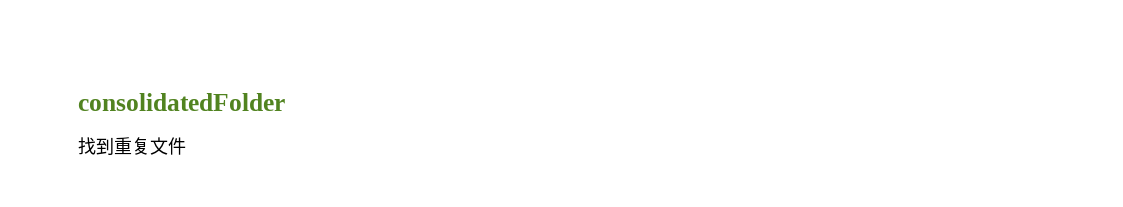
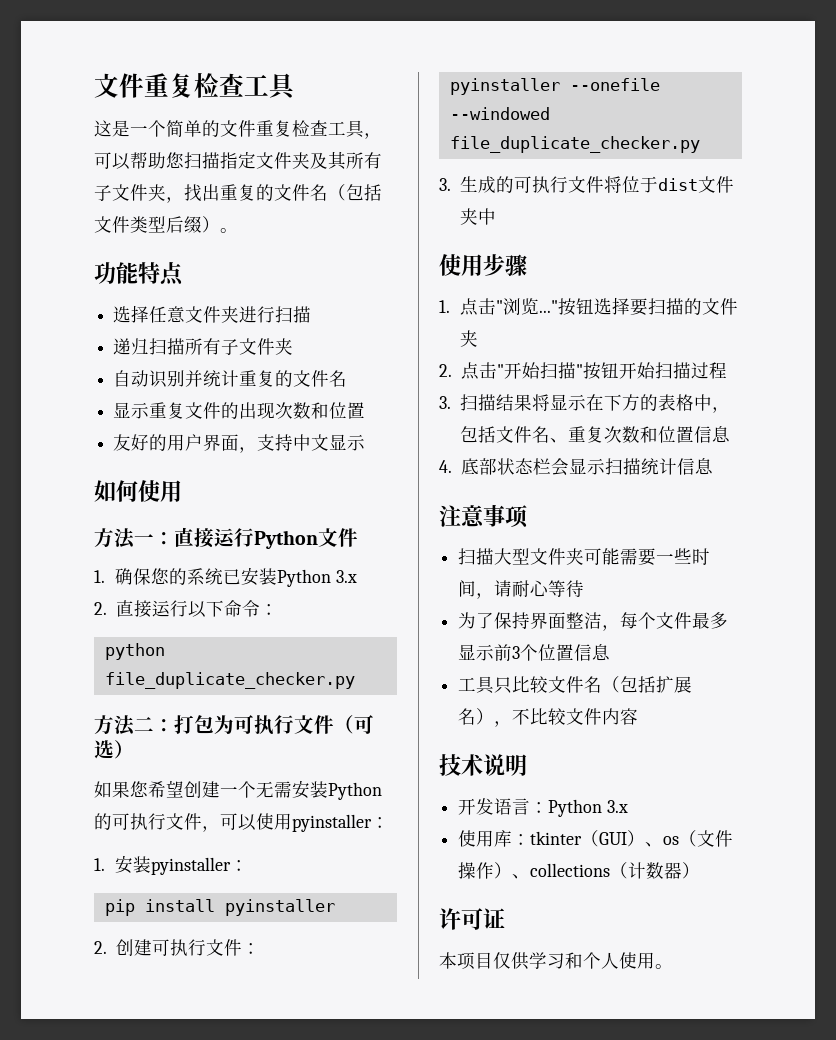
[78,93,285,111] [78,137,186,155] consolidatedFolder // 找到重复文件 -> [94,73,297,100] [94,120,382,139] [94,151,382,170] [94,184,382,203] [94,216,238,233] [94,262,184,286] [113,305,312,323] [113,338,294,355] [113,370,348,388] [113,402,366,419] [113,434,366,453] [94,480,182,502] [94,527,358,549] [94,567,357,587] [94,600,278,618] [104,643,165,660] [104,672,355,689] [94,715,374,736] [94,740,134,759] [94,780,382,800] [94,813,389,832] [94,855,249,875] [104,899,335,916] [94,939,260,956] [449,78,660,95] [449,107,550,120] [449,136,700,153] [439,176,735,193] [460,208,497,225] [439,254,527,276] [439,297,739,316] [460,330,479,347] [439,362,727,380] [439,394,731,413] [460,426,731,443] [439,458,713,476] [439,504,528,528] [458,548,711,566] [458,580,585,599] [458,612,729,631] [458,644,611,661] [458,676,693,694] [458,708,639,727] [439,754,527,776] [458,798,628,817] [458,830,734,847] [458,862,701,879] [439,908,505,930] [439,952,673,970] 文件重复检查工具 // 这是一个简单的文件重复检查工具，可以帮助您扫描指定文件夹及其所有子文件夹，找出重复的文件名（包括文件类型后缀）。 // 功能特点 // 选择任意文件夹进行扫描 // 递归扫描所有子文件夹 // 自动识别并统计重复的文件名 // 显示重复文件的出现次数和位置 // 友好的用户界面，支持中文显示 // 如何使用 // 方法一：直接运行Python文件 // 1.确保您的系统已安装Python 3.x // 2.直接运行以下命令： // python file_duplicate_checker.py // 方法二：打包为可执行文件（可选） // 如果您希望创建一个无需安装Python的可执行文件，可以使用pyinstaller： // 1.安装pyinstaller： // pip install pyinstaller // 2.创建可执行文件： // pyinstaller --onefile --windowed file_duplicate_checker.py // 3.生成的可执行文件将位于dist文件夹中 // 使用步骤 // 1.点击"浏览..."按钮选择要扫描的文件夹 // 2.点击"开始扫描"按钮开始扫描过程 // 3.扫描结果将显示在下方的表格中，包括文件名、重复次数和位置信息 // 4.底部状态栏会显示扫描统计信息 // 注意事项 // 扫描大型文件夹可能需要一些时间，请耐心等待 // 为了保持界面整洁，每个文件最多显示前3个位置信息 // 工具只比较文件名（包括扩展名），不比较文件内容 // 技术说明 // 开发语言：Python 3.x // 使用库：tkinter（GUI）、os（文件操作）、collections（计数器） // 许可证 // 本项目仅供学习和个人使用。

